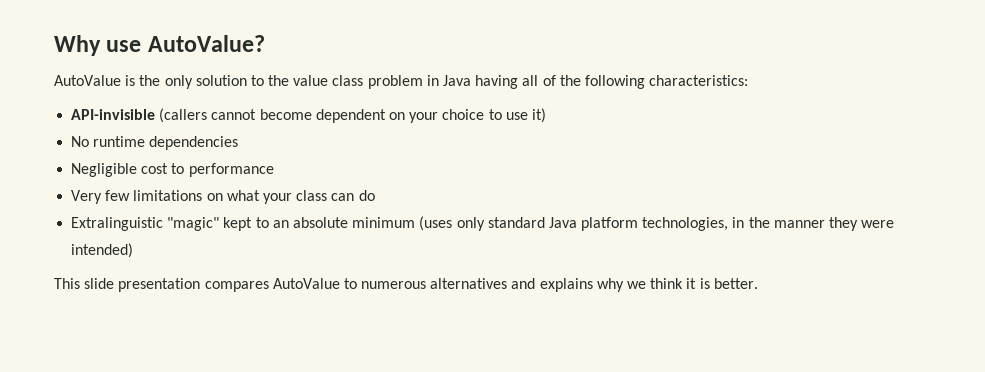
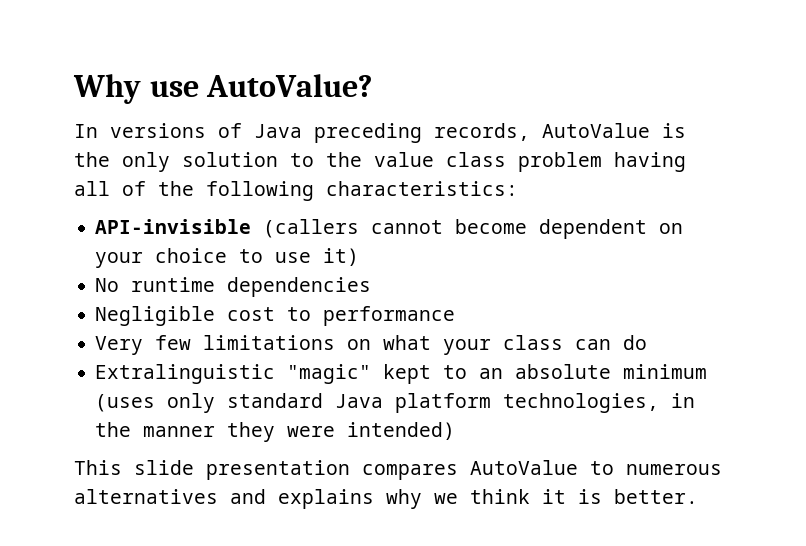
(265, 43) none -> [74,123,530,143] In versions of Java preceding records,
[426,75,472,86] in Java -> (602, 162) none

